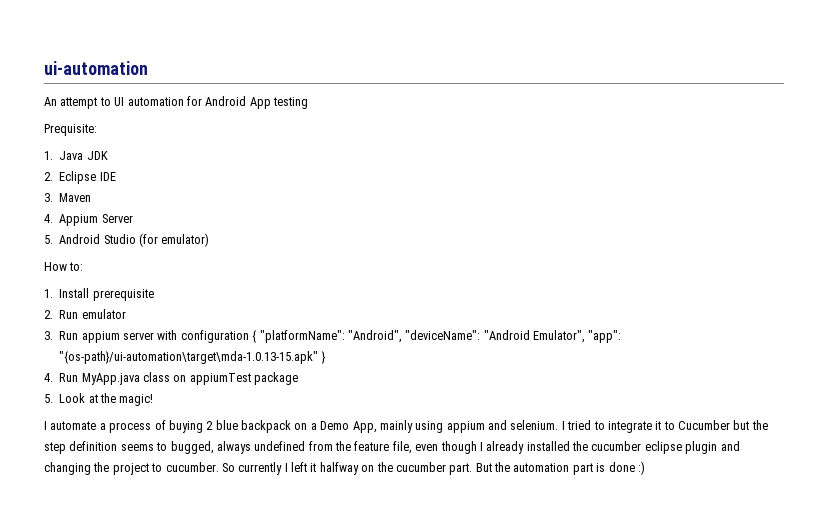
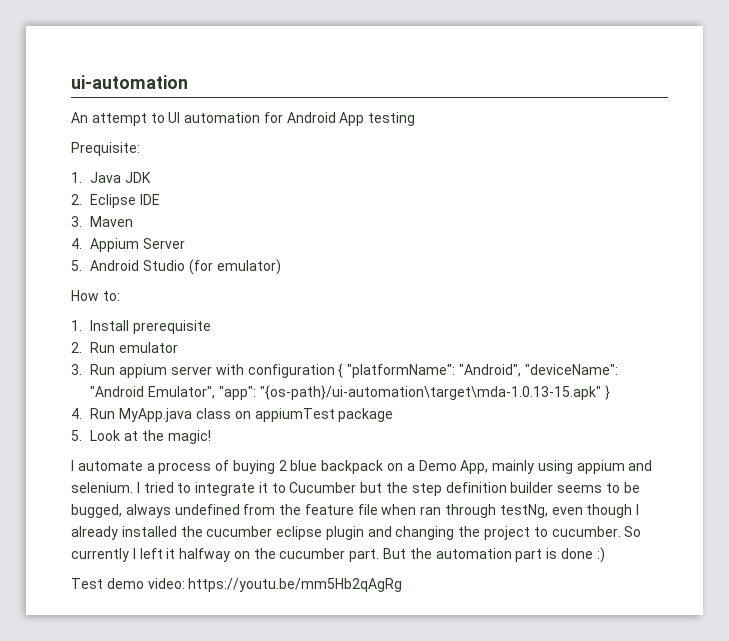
(118, 446) none -> [510,482,554,493] builder
(168, 446) none -> [623,482,640,493] be
[392,441,412,454] file, -> [357,504,548,518] file when ran through testNg,
(645, 468) none -> [71,578,403,592] // Test demo video: https://youtu.be/mm5Hb2qAgRg

